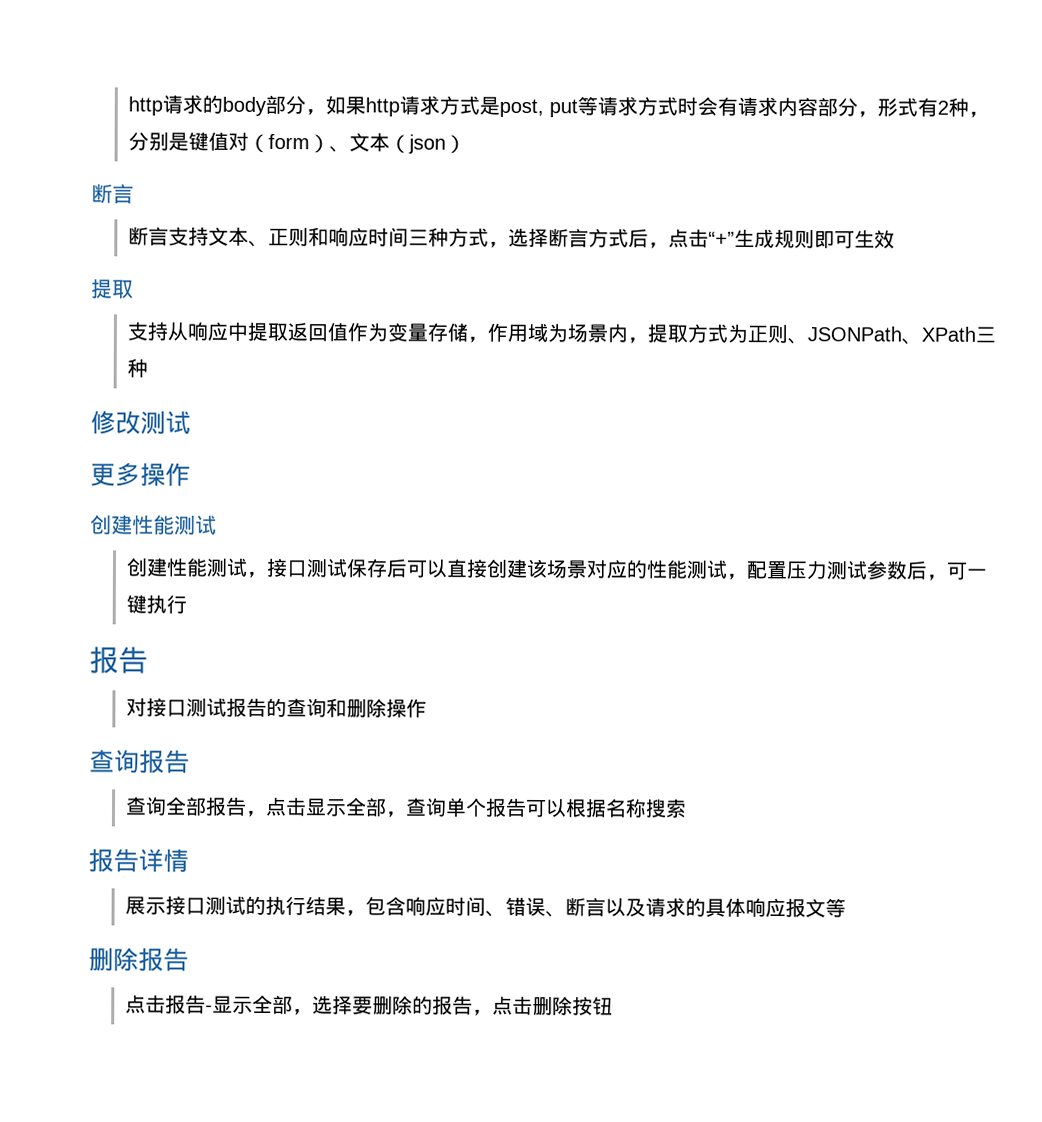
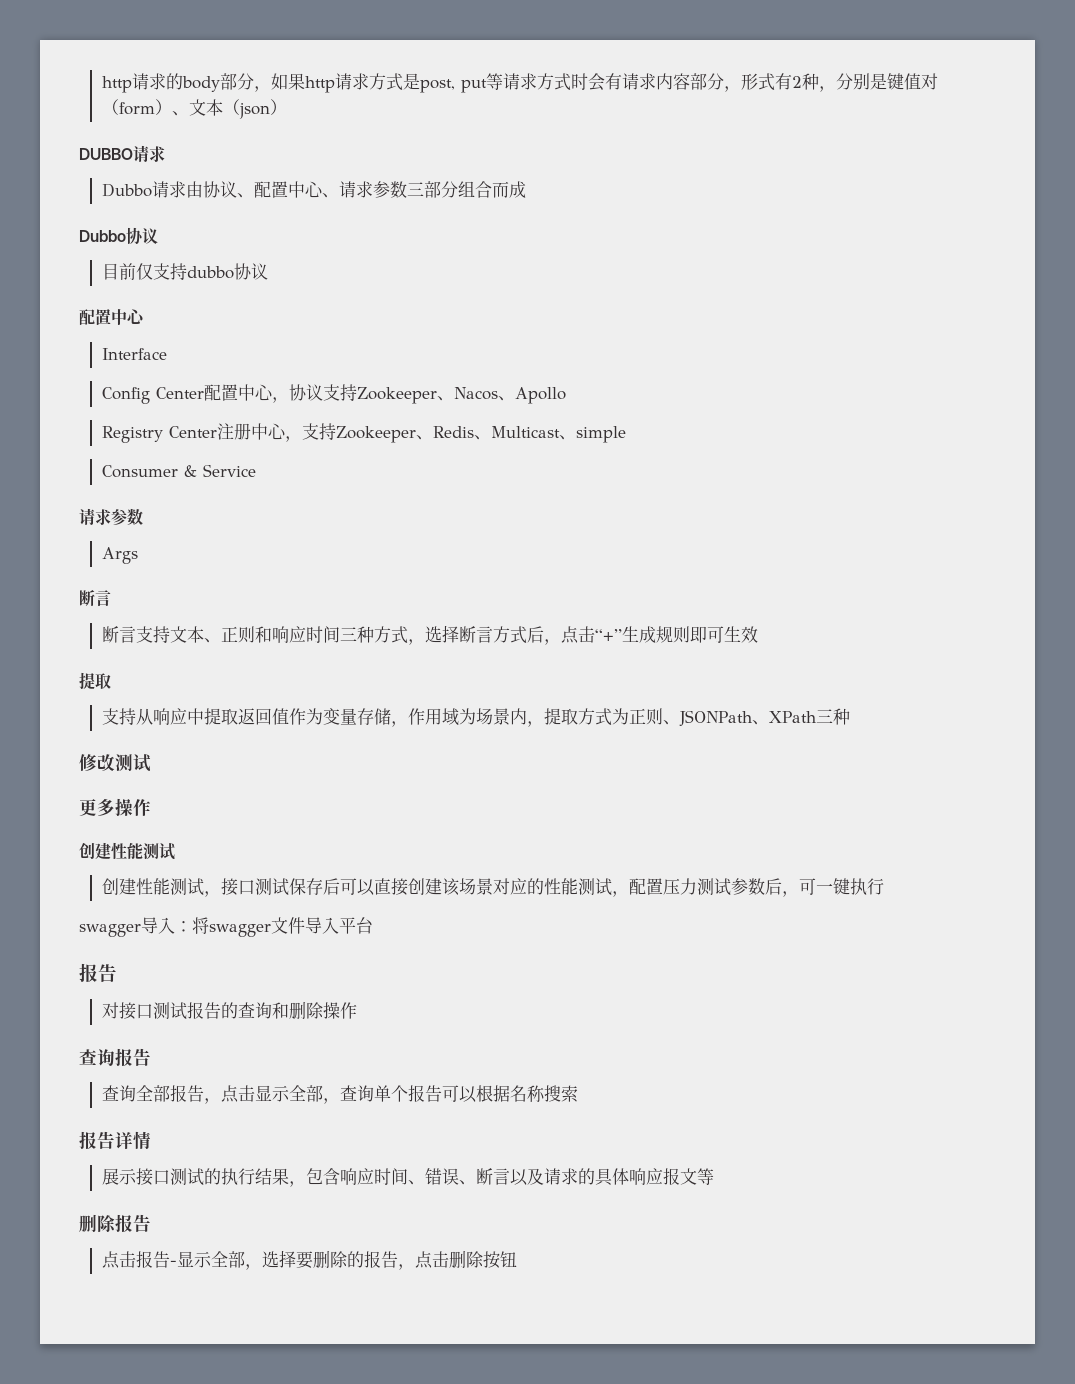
(466, 144) none -> [79,145,165,163] [101,181,526,198] [79,227,158,244] [101,263,268,280] [79,309,145,325] [101,348,167,360] [101,384,566,404] [101,423,626,443] [101,464,256,478] [79,508,143,526] [101,547,138,564] // DUBBO请求 // Dubbo请求由协议、配置中心、请求参数三部分组合而成 // Dubbo协议 // 目前仅支持dubbo协议 // 配置中心 // Interface // Config Center配置中心，协议支持Zookeeper、Nacos、Apollo // Registry Center注册中心，支持Zookeeper、Redis、Multicast、simple // Consumer & Service // 请求参数 // Args
(187, 604) none -> [79,917,373,937] // swagger导入：将swagger文件导入平台

